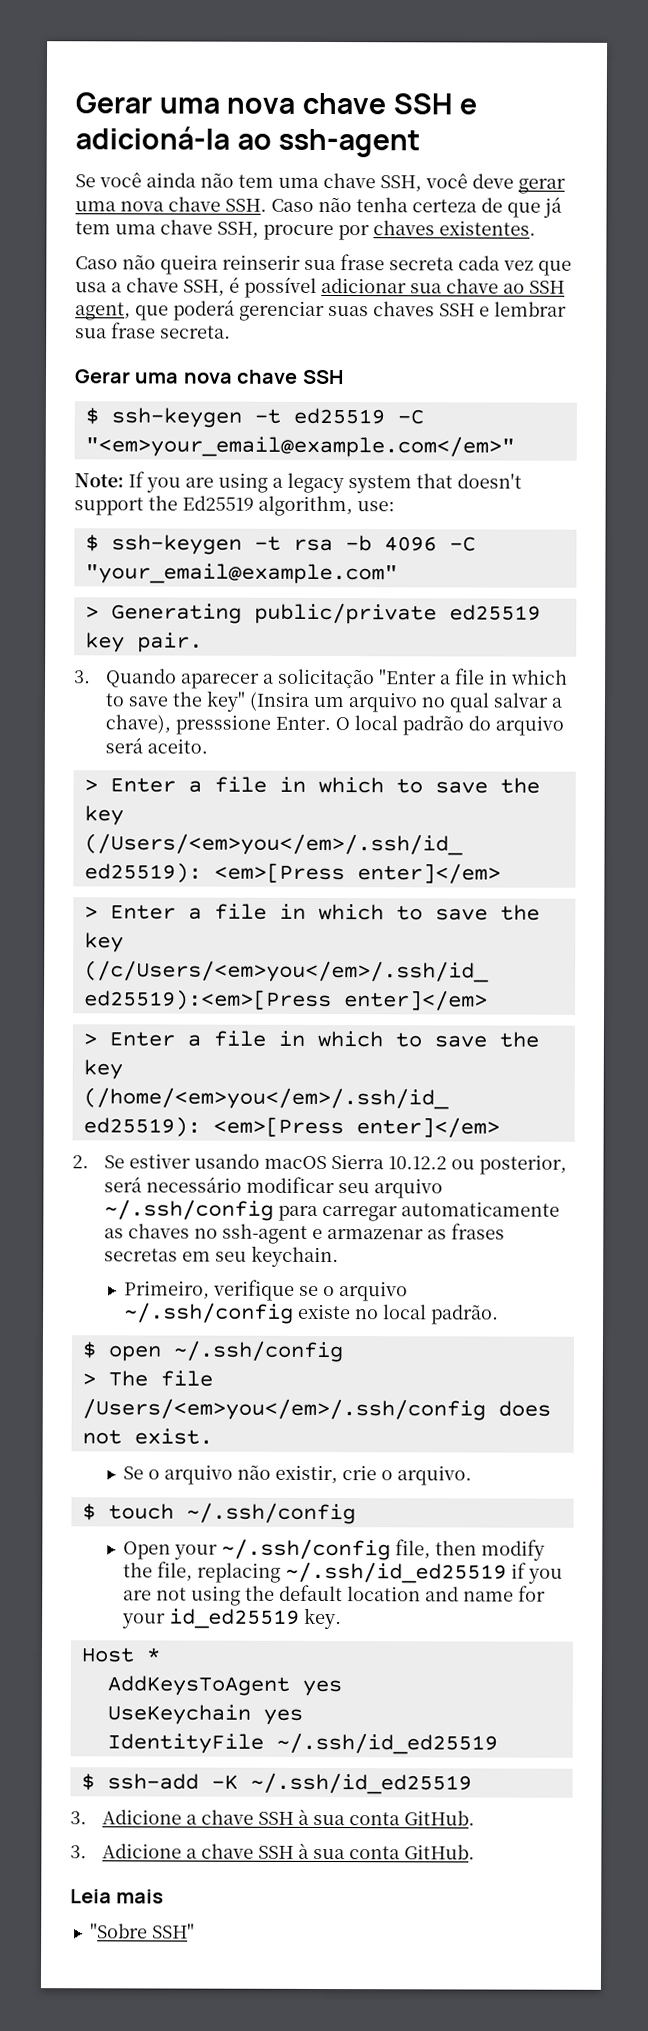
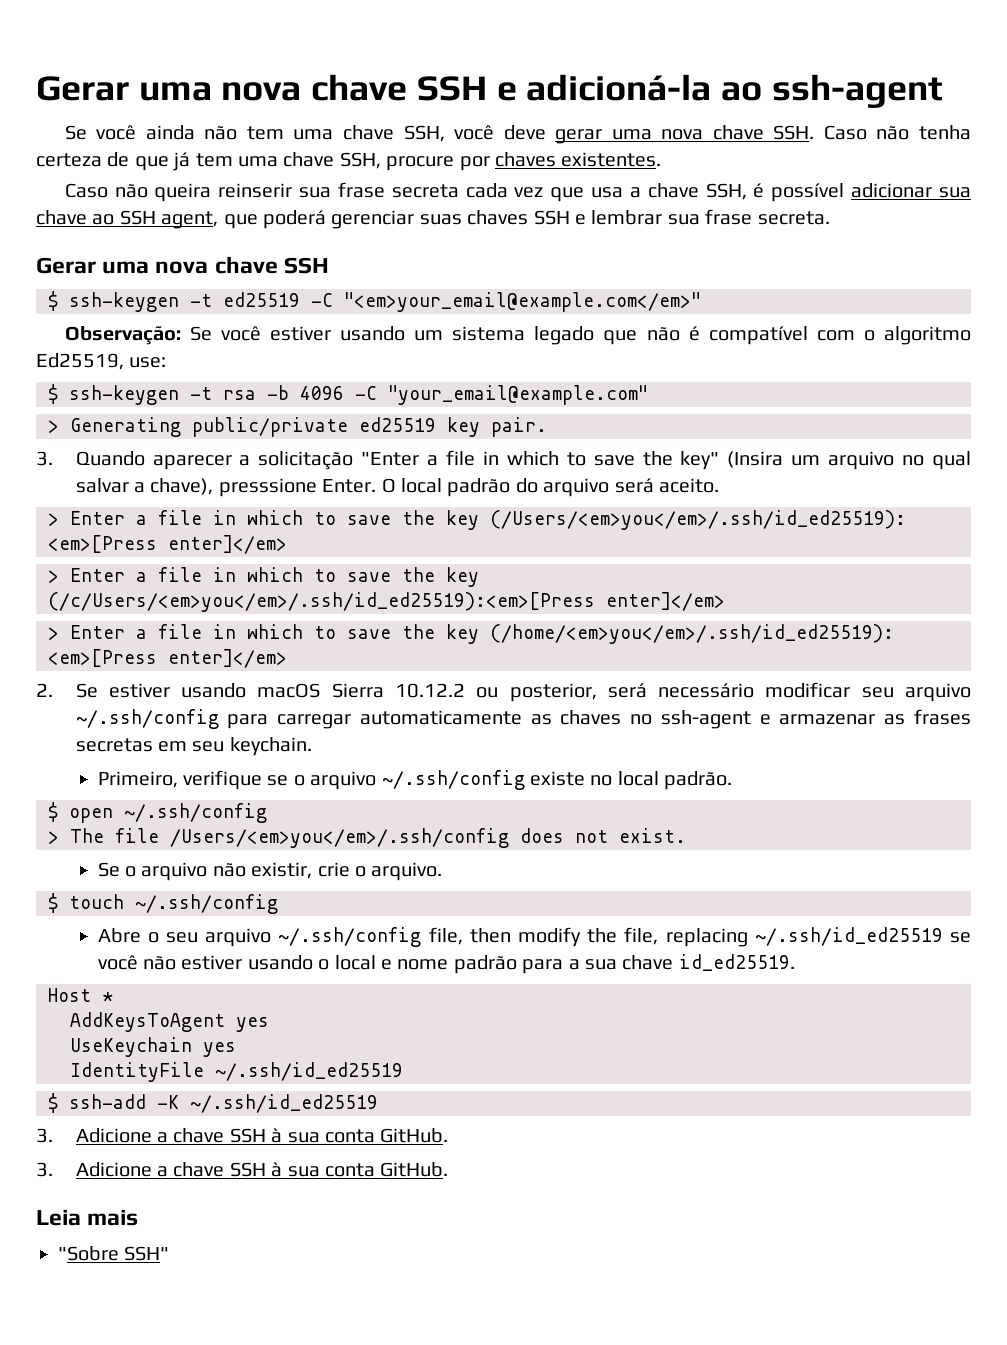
[74,471,522,494] [74,495,353,517] Note: If you are using a legacy system that doesn't support the Ed25519 algorithm, -> [64,326,972,345] [36,353,124,370] Observação: Se você estiver usando um sistema legado que não é compatível com o algoritmo Ed25519,
[123,1541,219,1560] Open your -> [97,928,272,947] Abre o seu arquivo
[511,1562,564,1584] [123,1584,547,1606] [122,1607,343,1630] if you are not using the default location and name for your id_ed25519 key. -> [950,932,971,943] [97,954,795,974] se você não estiver usando o local e nome padrão para a sua chave id_ed25519.

